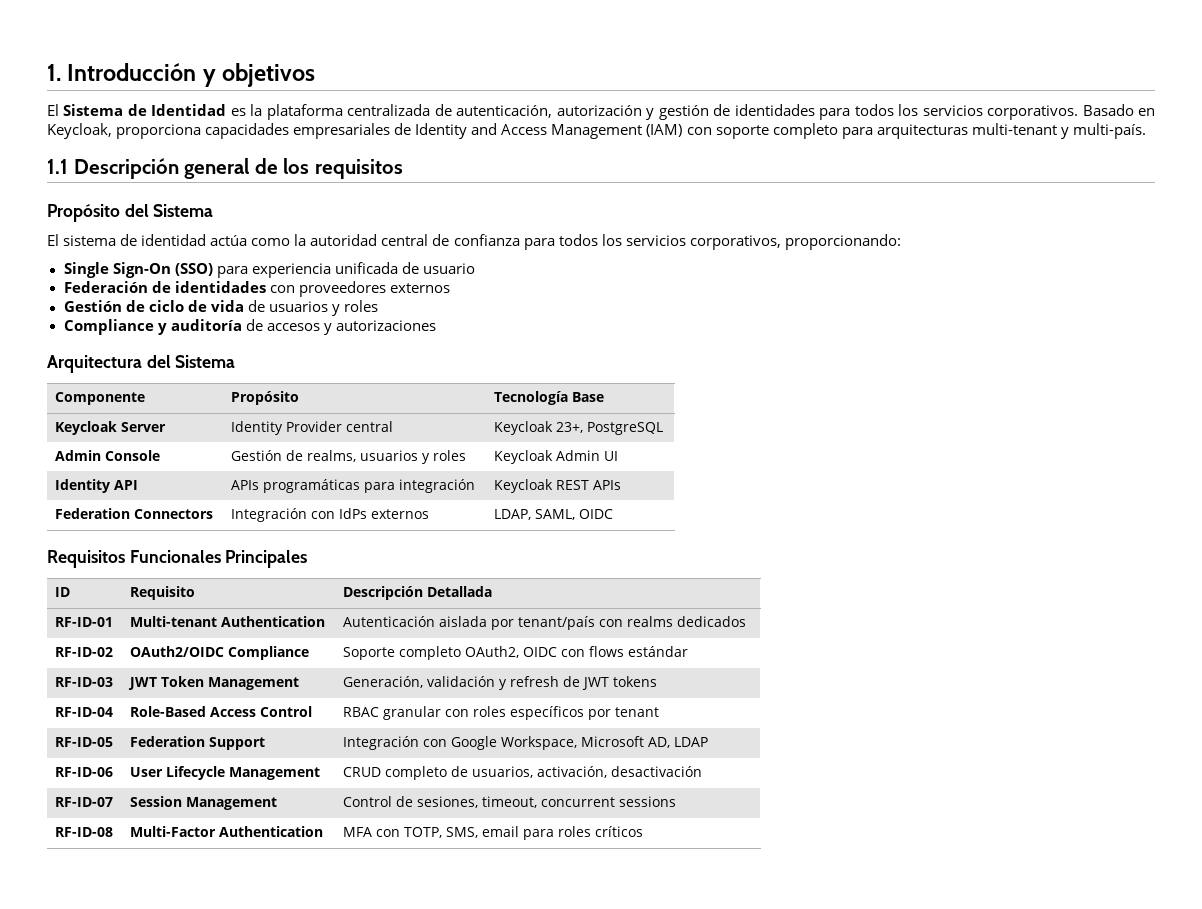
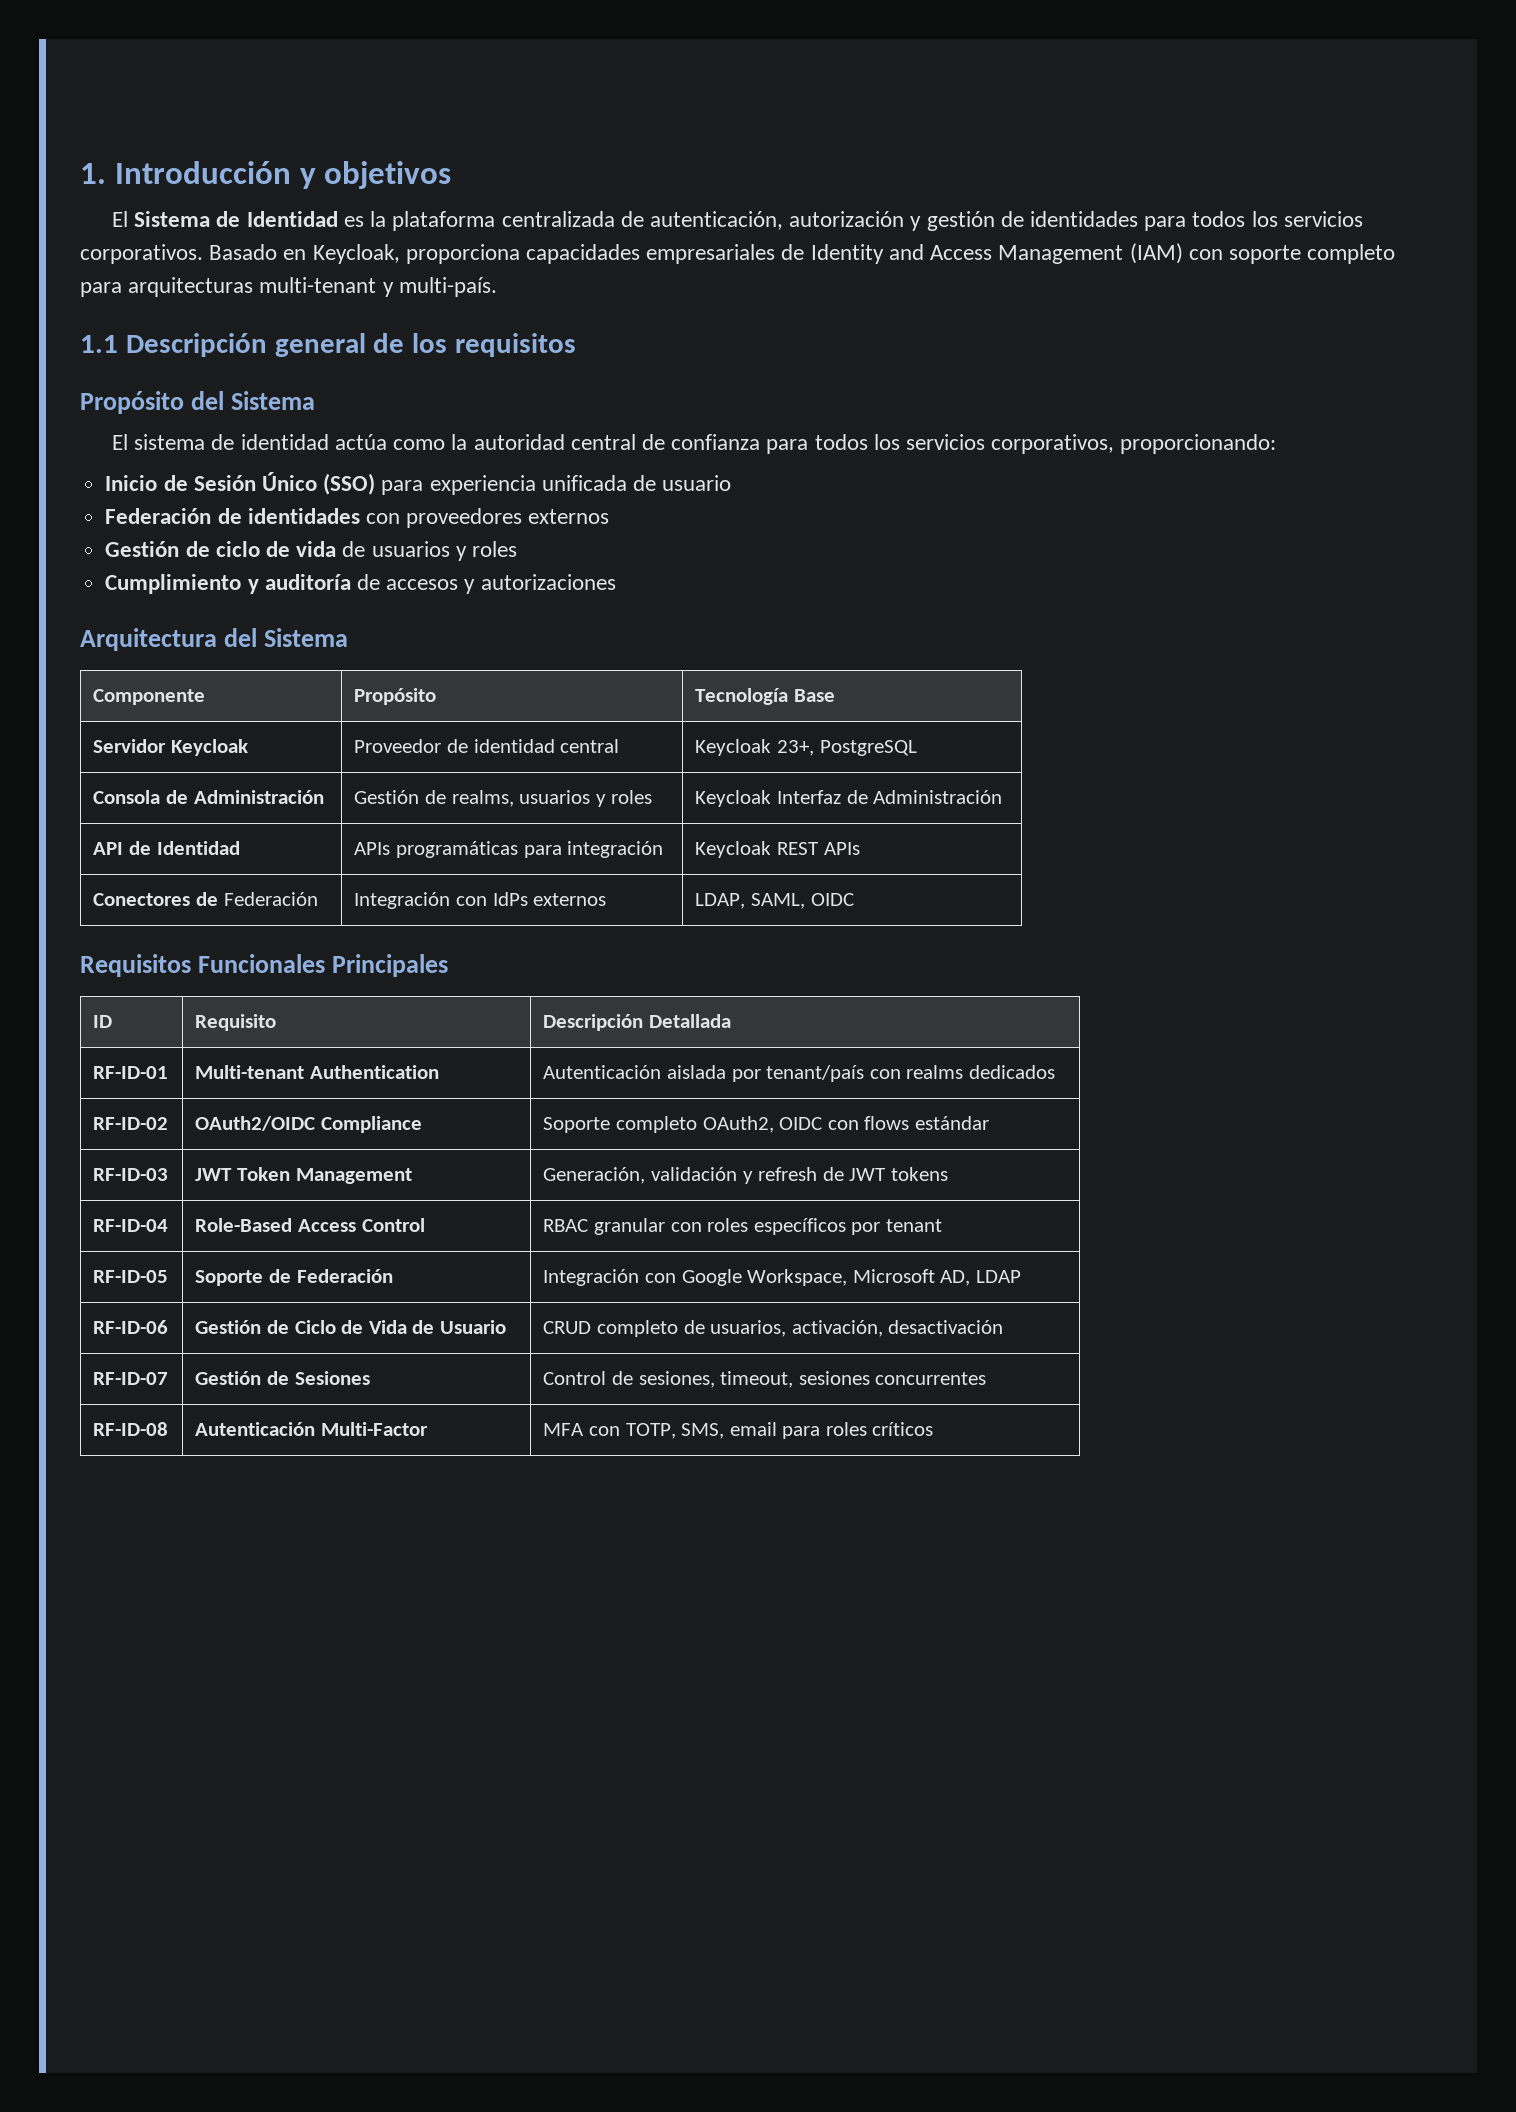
[63,262,171,278] Single Sign-On -> [105,472,317,491] Inicio de Sesión Único
[63,319,154,335] Compliance -> [105,574,242,594] Cumplimiento
[55,421,167,435] [231,421,343,435] Keycloak Server | Identity Provider -> [93,739,248,756] [354,739,555,753] Servidor Keycloak | Proveedor de identidad
[55,450,161,461] Admin Console -> [93,790,324,804] Consola de Administración
[556,450,619,461] [55,479,111,493] Admin UI // Identity -> [776,790,1003,804] Interfaz de Administración //
(139, 485) none -> [128,841,240,855] de Identidad
[55,508,214,519] Federation Connectors -> [93,892,318,906] Conectores de Federación
[130,736,266,750] Federation Support -> [195,1269,393,1286] Soporte de Federación
[130,766,321,780] User Lifecycle Management -> [195,1320,506,1334] Gestión de Ciclo de Vida de Usuario
[130,796,278,810] Session Management -> [195,1371,370,1385] Gestión de Sesiones
[541,796,677,807] concurrent sessions -> [798,1371,987,1385] sesiones concurrentes
(114, 832) none -> [195,1422,316,1436] Autenticación
[219,826,324,837] Authentication -> (428, 1429) none

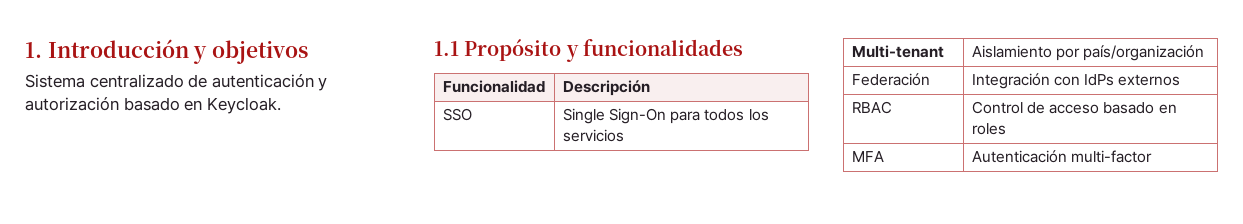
[112,211,1363,231] [80,243,1396,264] [80,277,497,297] [80,333,577,357] [80,391,316,414] [112,434,1277,454] [105,472,732,495] [105,508,610,528] [105,541,517,561] [105,574,616,594] [80,628,349,651] [93,689,206,705] [354,688,437,705] [695,688,835,705] [93,739,248,756] [354,739,620,753] [695,739,917,756] [93,790,324,804] [354,790,653,807] [695,790,1003,807] [93,841,240,855] [354,841,664,858] [695,841,860,858] [93,892,218,906] El Sistema de Identidad es la plataforma centralizada de autenticación, autorización y gestión de identidades para todos los servicios corporativos. Basado en Keycloak, proporciona capacidades empresariales de Identity and Access Management (IAM) con soporte completo para arquitecturas multi-tenant y multi-país. // 1.1 Descripción general de los requisitos // Propósito del Sistema // El sistema de identidad actúa como la autoridad central de confianza para todos los servicios corporativos, proporcionando: // Inicio de Sesión Único (SSO) para experiencia unificada de usuario // Federación de identidades con proveedores externos // Gestión de ciclo de vida de usuarios y roles // Cumplimiento y auditoría de accesos y autorizaciones // Arquitectura del Sistema // Componente | Propósito | Tecnología Base // Servidor Keycloak | Proveedor de identidad central | Keycloak 23+, PostgreSQL // Consola de Administración | Gestión de realms, usuarios y roles | Keycloak Interfaz de Administración // API de Identidad | APIs programáticas para integración | Keycloak REST APIs // Conectores de -> [25,74,328,91] [25,97,281,114] [434,39,743,62] [442,80,545,93] [562,80,650,96] [442,108,472,121] [562,108,769,124] [562,129,624,142] [851,45,944,58] [971,45,1205,61] Sistema centralizado de autenticación y autorización basado en Keycloak. // 1.1 Propósito y funcionalidades // Funcionalidad | Descripción // SSO | Single Sign-On para todos los servicios // Multi-tenant | Aislamiento por país/organización //
[695,893,854,909] [80,954,449,977] [93,1015,113,1028] [195,1014,277,1031] [543,1014,731,1031] [93,1066,169,1079] [195,1065,439,1079] [543,1065,1055,1082] [93,1117,169,1130] [195,1116,422,1133] [543,1116,989,1133] [93,1168,169,1181] [195,1167,412,1184] [543,1167,948,1184] [93,1219,169,1232] [195,1218,425,1232] [543,1218,942,1235] [93,1270,169,1283] [195,1269,393,1286] [543,1269,1021,1286] [93,1320,169,1334] [195,1320,506,1334] [543,1320,1004,1337] [93,1372,169,1385] [195,1371,370,1385] [543,1371,987,1388] [93,1422,169,1436] [195,1422,428,1436] [543,1422,934,1439] | LDAP, SAML, OIDC // Requisitos Funcionales Principales // ID | Requisito | Descripción Detallada // RF-ID-01 | Multi-tenant Authentication | Autenticación aislada por tenant/país con realms dedicados // RF-ID-02 | OAuth2/OIDC Compliance | Soporte completo OAuth2, OIDC con flows estándar // RF-ID-03 | JWT Token Management | Generación, validación y refresh de JWT tokens // RF-ID-04 | Role-Based Access Control | RBAC granular con roles específicos por tenant // RF-ID-05 | Soporte de Federación | Integración con Google Workspace, Microsoft AD, LDAP // RF-ID-06 | Gestión de Ciclo de Vida de Usuario | CRUD completo de usuarios, activación, desactivación // RF-ID-07 | Gestión de Sesiones | Control de sesiones, timeout, sesiones concurrentes // RF-ID-08 | Autenticación Multi-Factor | MFA con TOTP, SMS, email para roles críticos -> [851,101,892,114] [971,101,1177,114] [971,123,1006,135] [851,151,884,162] [971,150,1152,163] // RBAC | Control de acceso basado en roles // MFA | Autenticación multi-factor

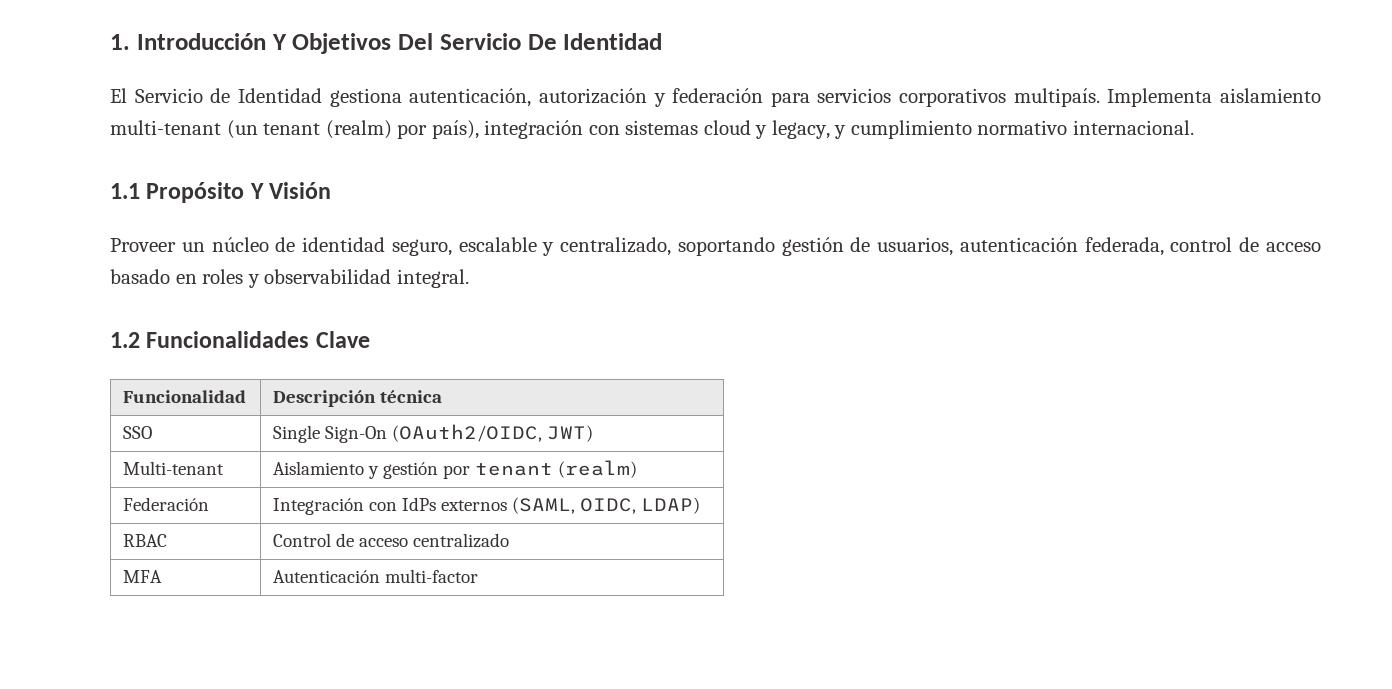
[193,40,309,64] [25,74,328,91] [25,97,281,114] [434,39,743,62] y objetivos // Sistema centralizado de autenticación y autorización basado en Keycloak. // 1.1 Propósito y funcionalidades -> [271,33,663,54] [110,88,1321,107] [110,120,1195,139] [110,182,332,203] [110,237,1321,256] [110,269,469,288] [110,331,370,348] Y Objetivos Del Servicio De Identidad // El Servicio de Identidad gestiona autenticación, autorización y federación para servicios corporativos multipaís. Implementa aislamiento multi-tenant (un tenant (realm) por país), integración con sistemas cloud y legacy, y cumplimiento normativo internacional. // 1.1 Propósito Y Visión // Proveer un núcleo de identidad seguro, escalable y centralizado, soportando gestión de usuarios, autenticación federada, control de acceso basado en roles y observabilidad integral. // 1.2 Funcionalidades Clave
(650, 88) none -> [380,390,443,403] técnica
[670,109,769,124] [562,129,624,142] [851,45,944,58] [971,45,1205,61] para todos los servicios // Multi-tenant | Aislamiento por país/organización -> [392,424,594,442] [123,461,225,475] [273,460,638,479] (OAuth2/OIDC, JWT) // Multi-tenant | Aislamiento y gestión por tenant (realm)
(1181, 80) none -> [512,497,701,514] (SAML, OIDC, LDAP)
[1103,102,1177,114] [971,123,1006,135] basado en roles -> [413,533,510,548] centralizado

